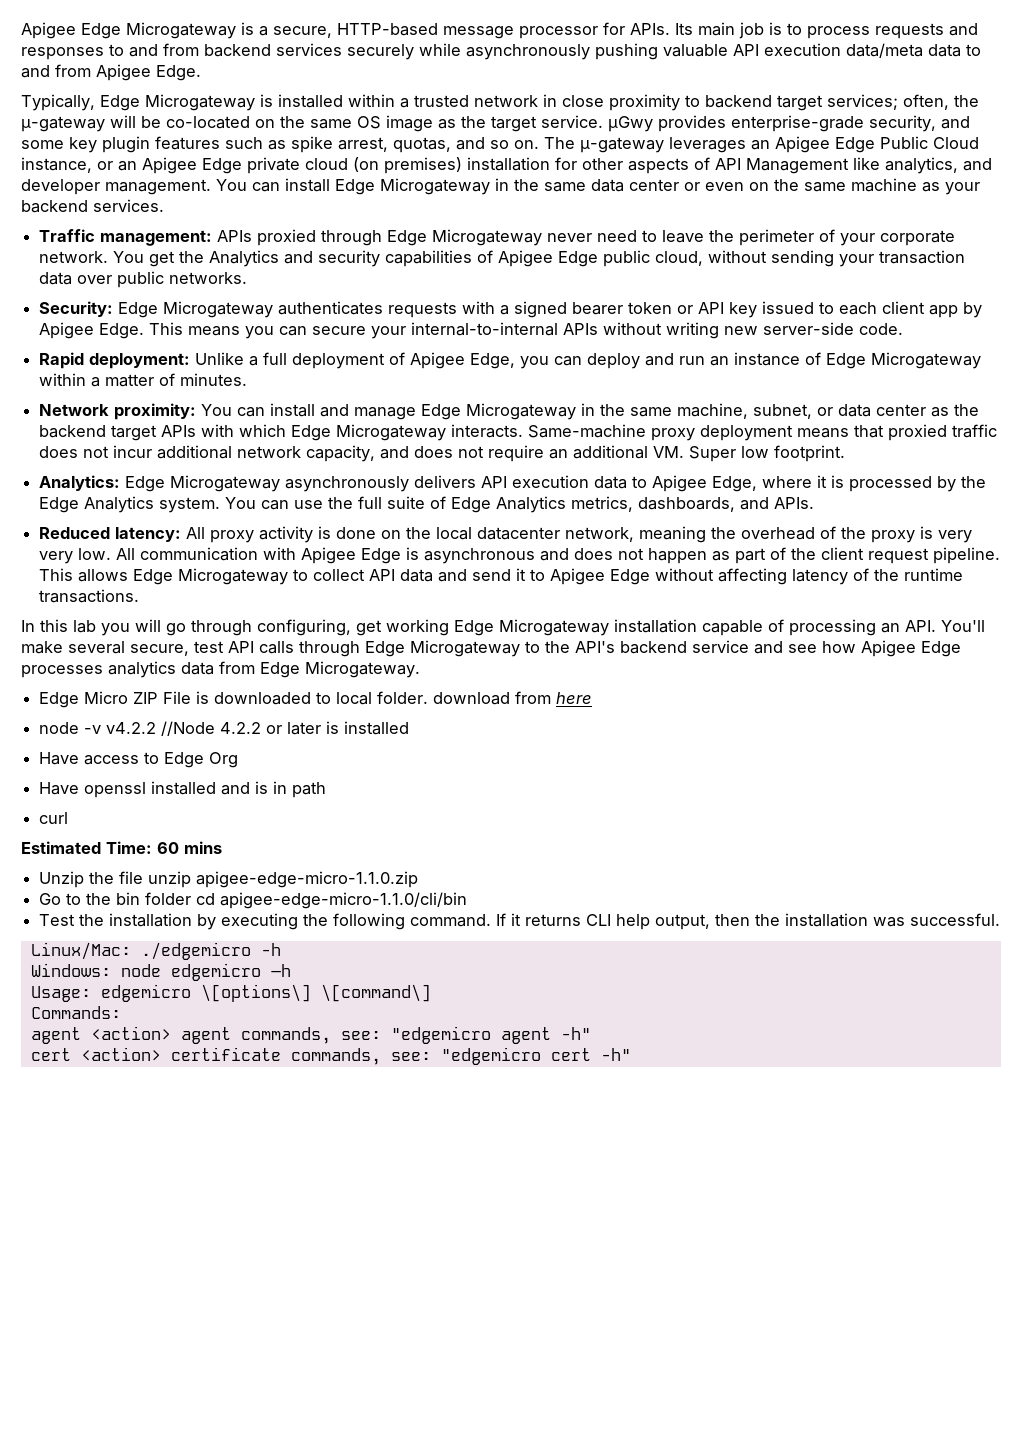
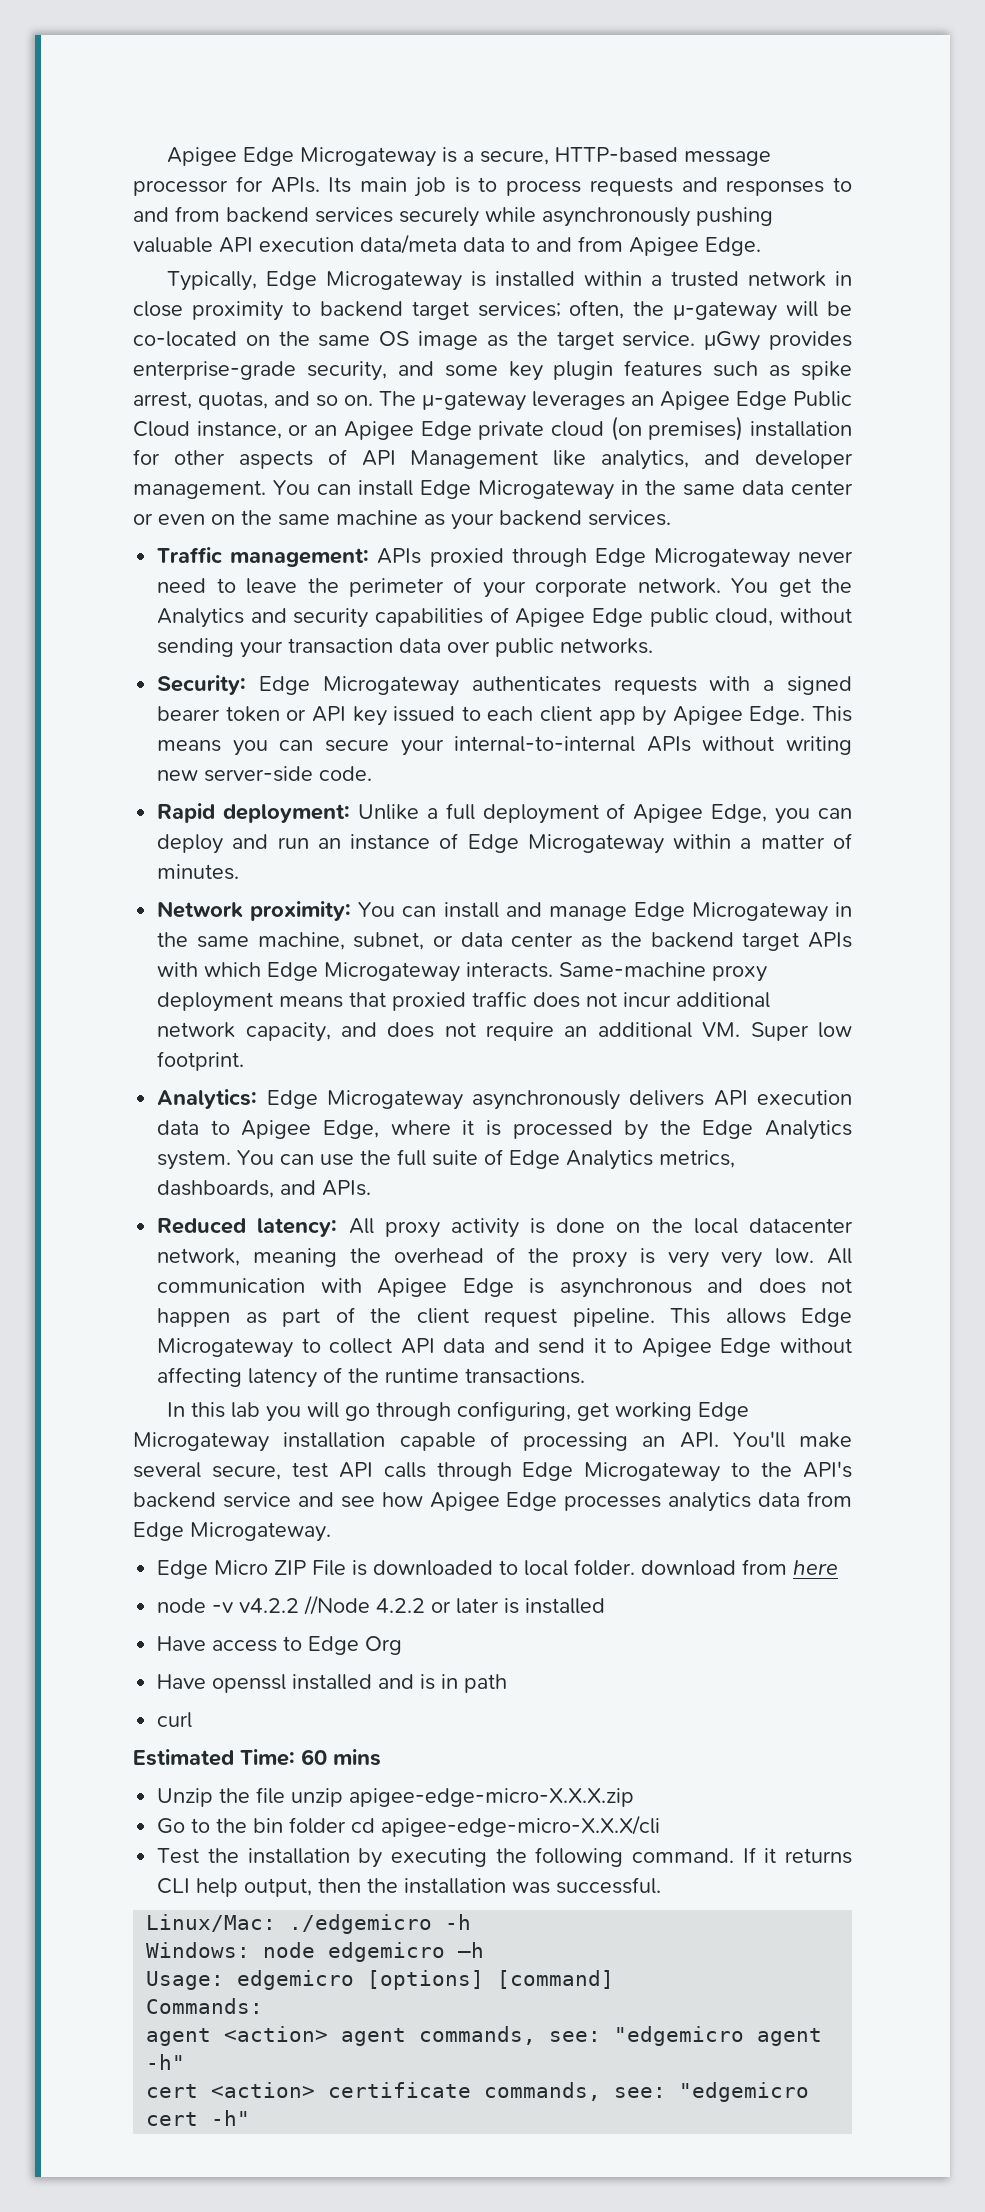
[196,871,419,888] apigee-edge-micro-1.1.0.zip -> [349,1788,635,1807] apigee-edge-micro-X.X.X.zip
[220,892,468,909] apigee-edge-micro-1.1.0/cli/bin -> [381,1815,661,1837] apigee-edge-micro-X.X.X/cli
[200,984,431,1002] \[options\] \[command\] -> [367,1970,615,1990] [options] [command]

